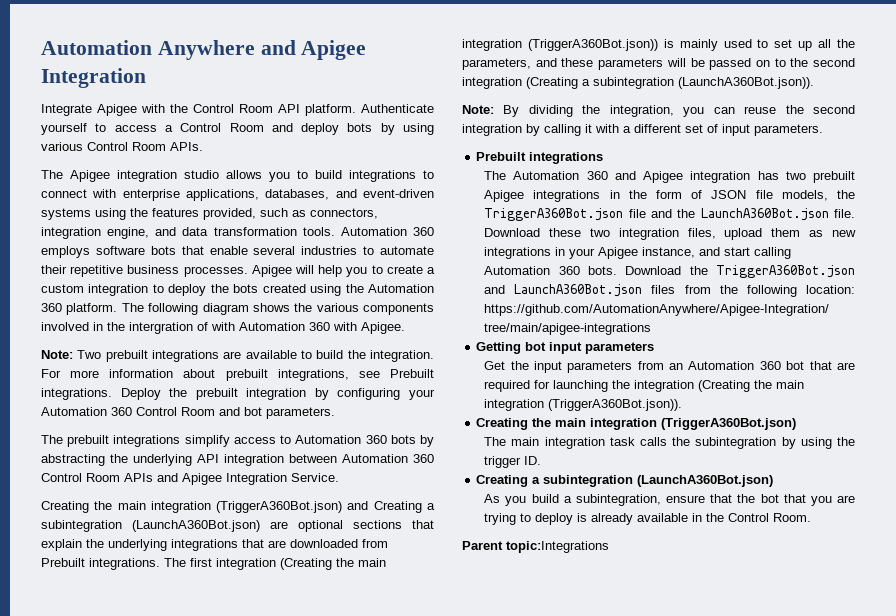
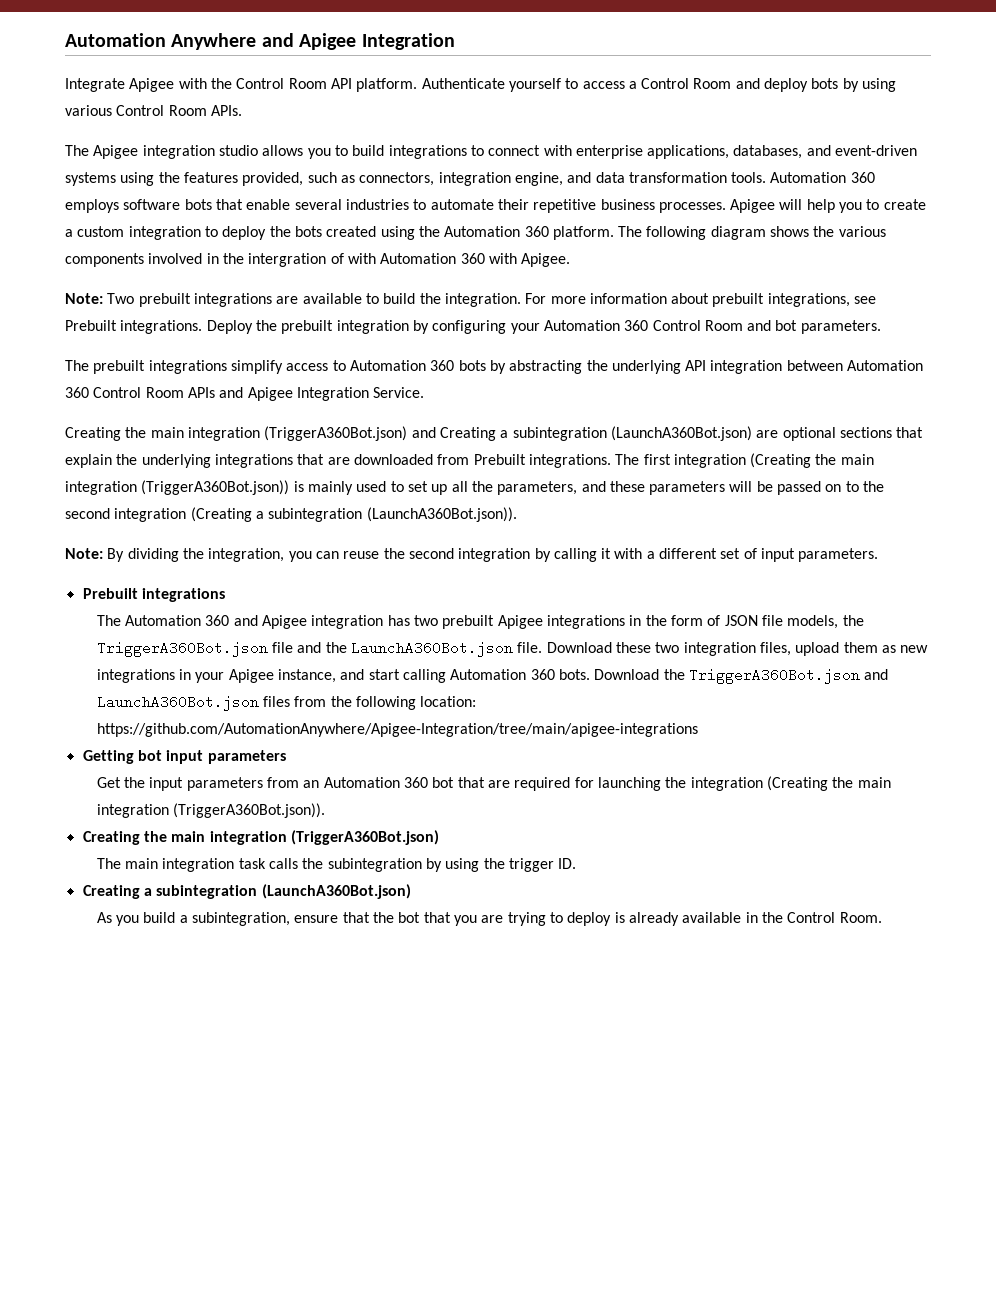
[462,541,609,553] // Parent topic:Integrations -> (882, 917) none

